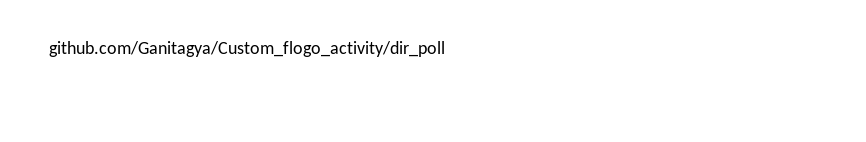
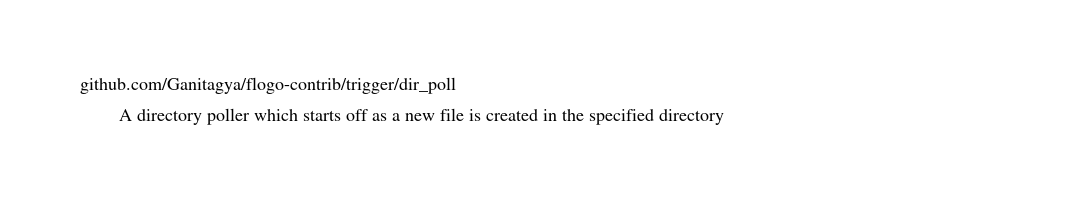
[49,41,445,57] github.com/Ganitagya/Custom_flogo_activity/dir_poll -> [80,77,456,94] [118,108,724,125] github.com/Ganitagya/flogo-contrib/trigger/dir_poll // A directory poller which starts off as a new file is created in the specified directory

